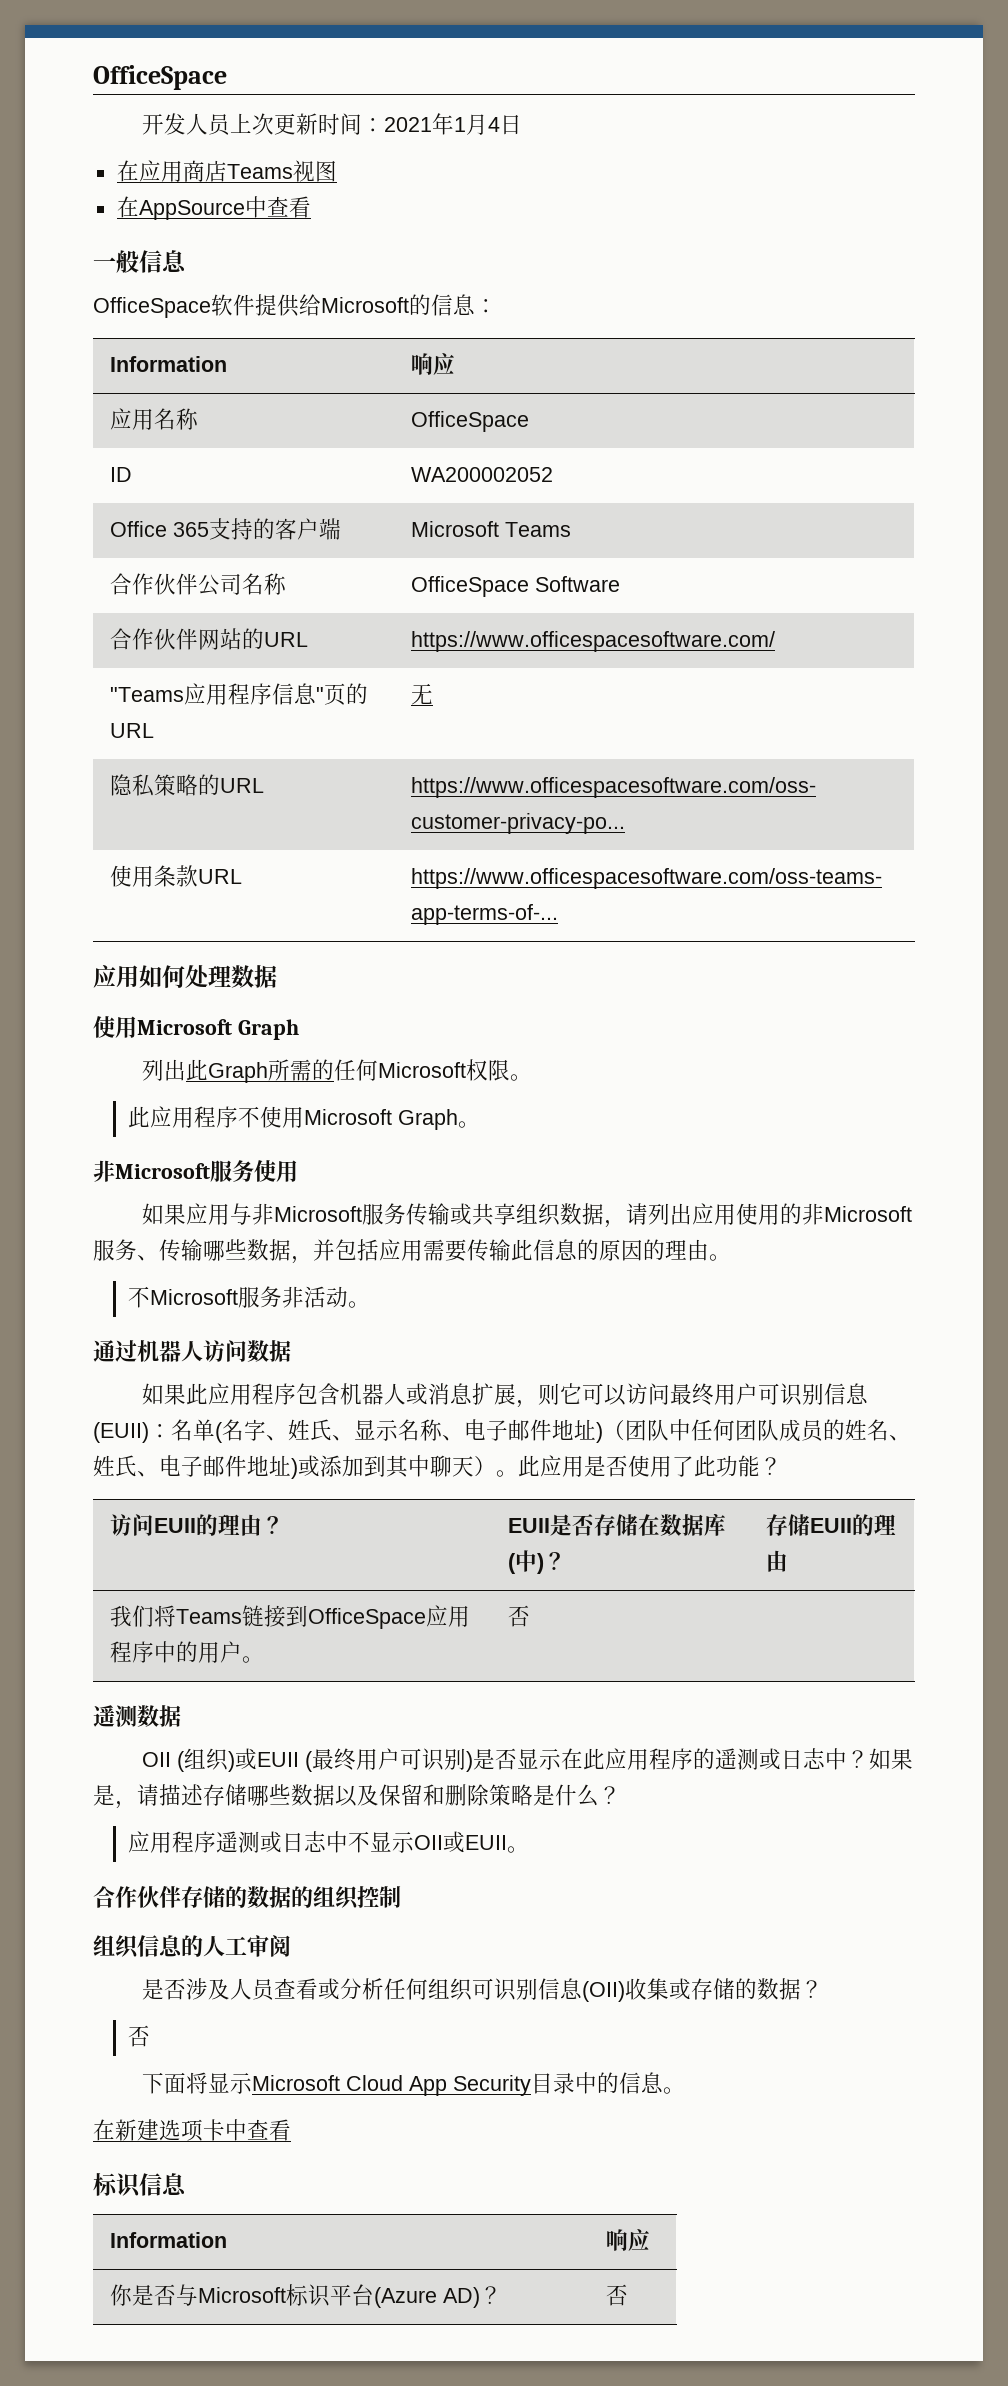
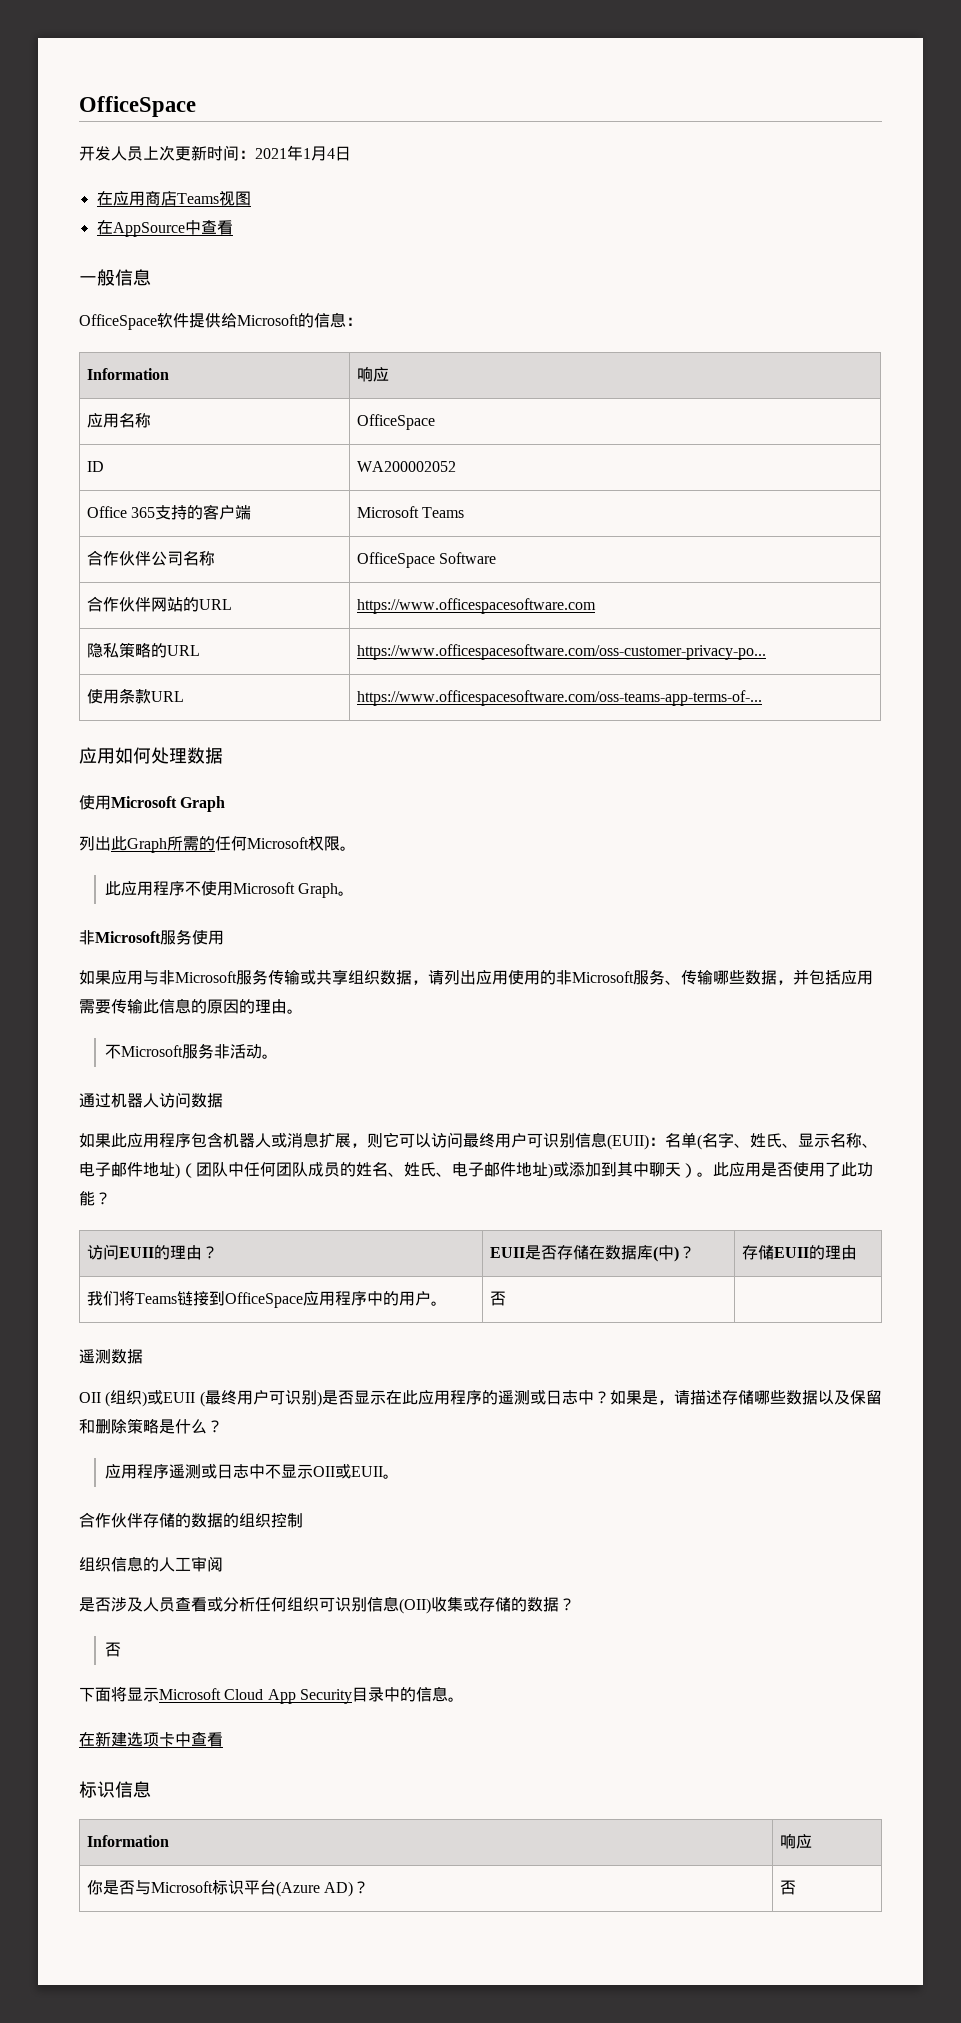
[411,631,776,652] [110,683,369,705] [110,723,155,738] [411,683,434,705] https://www.officespacesoftware.com/ // "Teams应用程序信息"页的URL | 无 -> [357,598,597,614] https://www.officespacesoftware.com

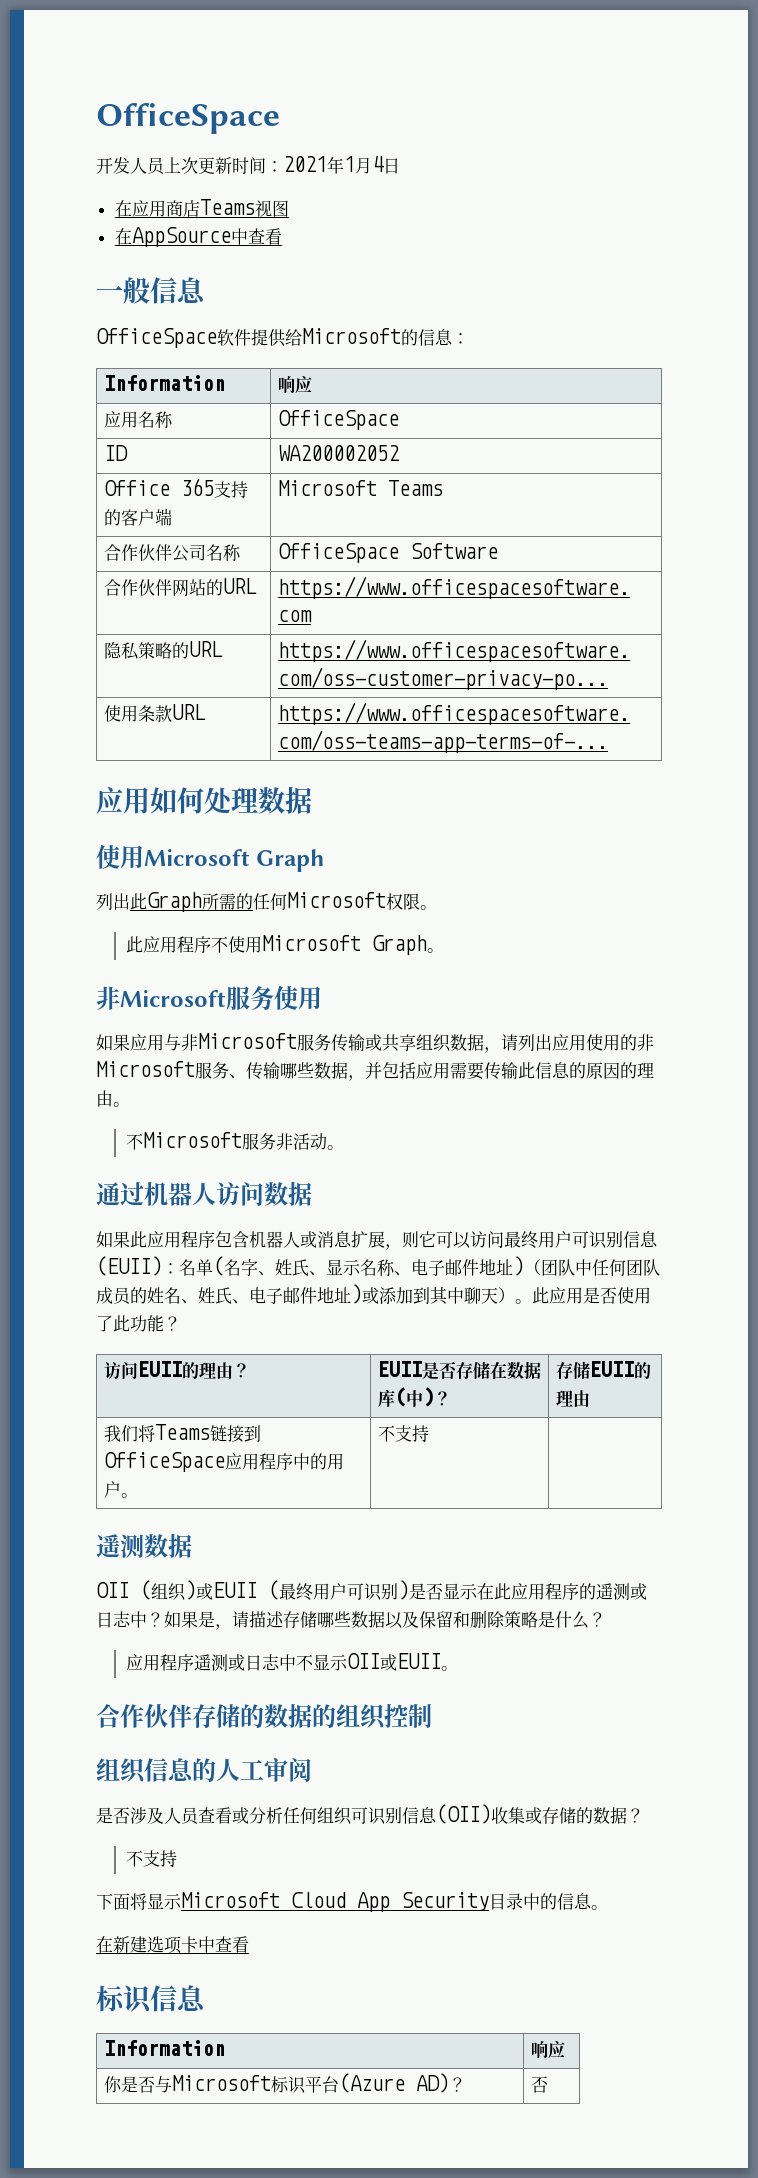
[490,1291,507,1306] 否 -> [377,1425,429,1442] 不支持
[105,1642,122,1657] 否 -> [125,1850,177,1867] 不支持

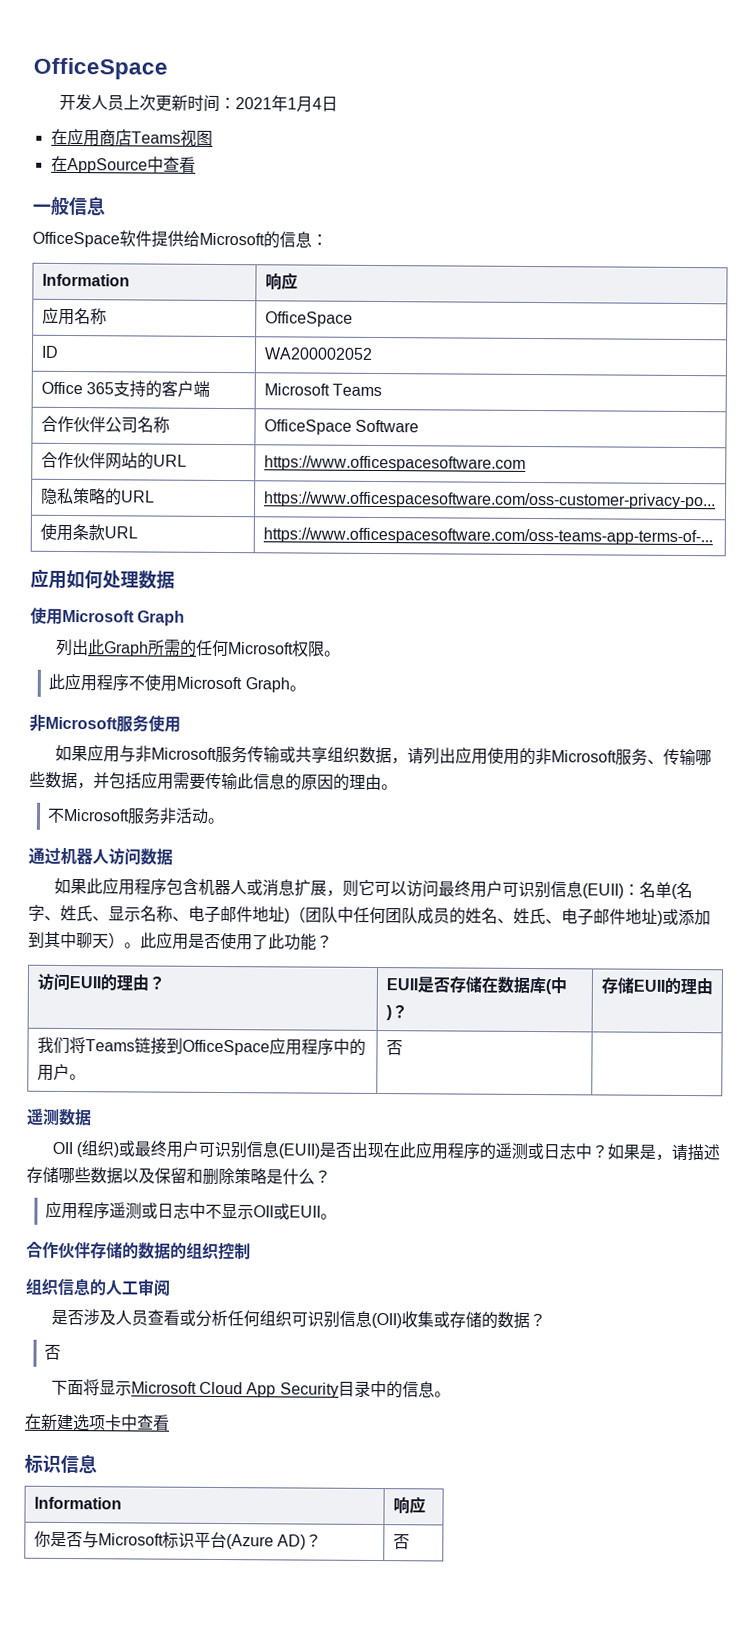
[377,1425,429,1442] 不支持 -> [385,1040,403,1056] 否
[213,1580,478,1601] EUII (最终用户可识别)是否显示 -> [133,1140,384,1159] 最终用户可识别信息(EUII)是否出现
[125,1850,177,1867] 不支持 -> [44,1344,62,1360] 否

